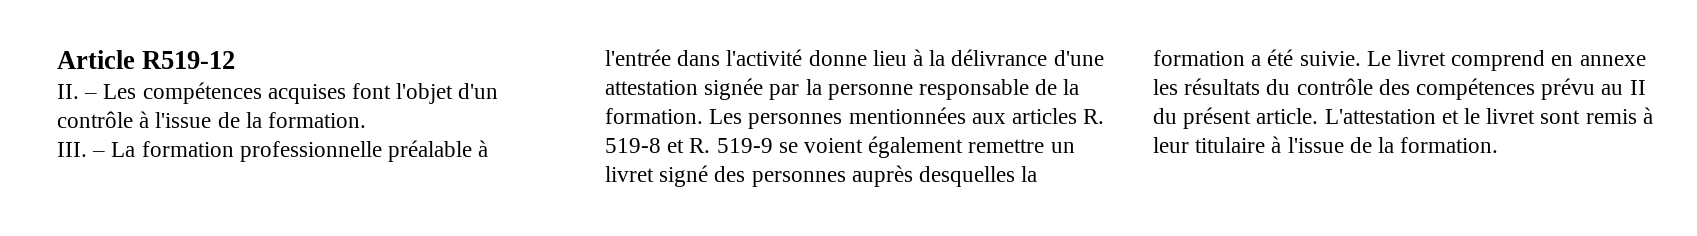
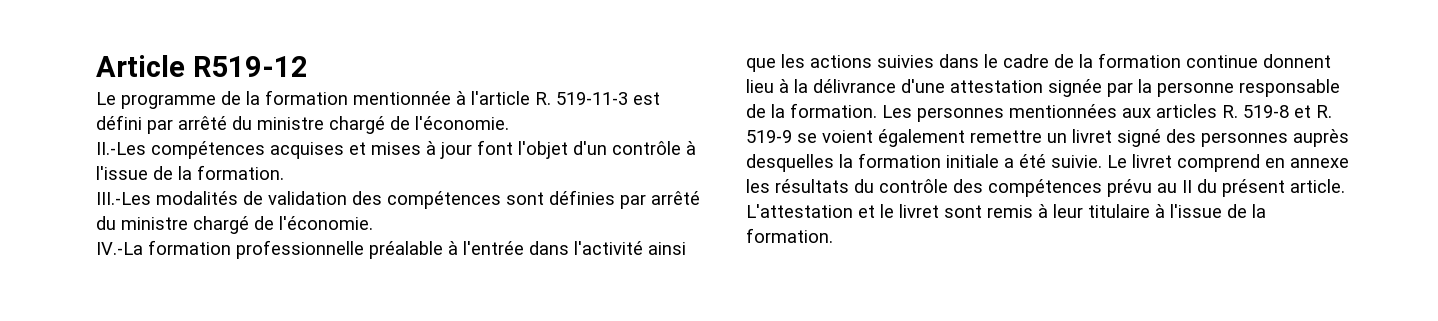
[57,82,346,104] II. – Les compétences acquises -> [96,90,660,109] [96,115,509,134] [96,141,472,159] Le programme de la formation mentionnée à l'article R. 519-11-3 est défini par arrêté du ministre chargé de l'économie. // II.-Les compétences acquises et mises à jour
[57,142,136,157] III. – La -> [96,190,700,209] [96,216,373,234] [96,242,143,255] III.-Les modalités de validation des compétences sont définies par arrêté du ministre chargé de l'économie. // IV.-La
[808,50,867,66] donne -> [648,242,686,255] [746,53,1331,72] ainsi que les actions suivies dans le cadre de la formation continue donnent
(1245, 58) none -> [946,154,999,168] initiale

